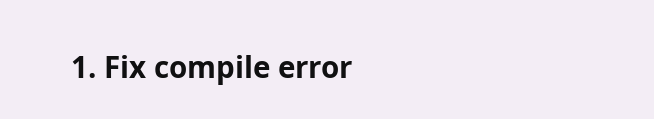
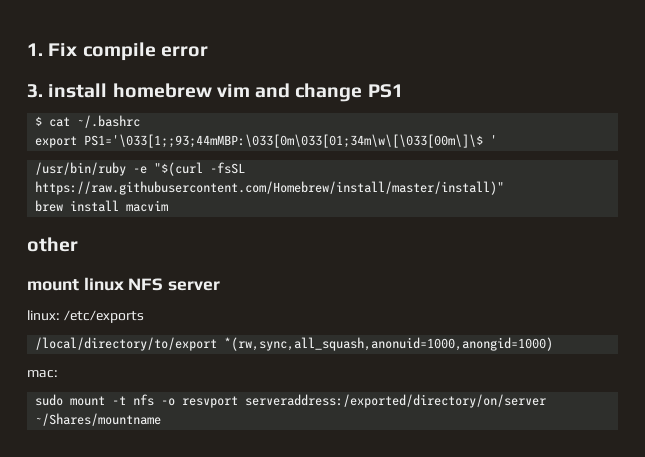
(352, 69) none -> [27,83,403,102] [35,115,141,128] [35,134,498,148] [35,162,246,176] [35,181,505,195] [35,200,169,212] [27,237,78,252] [27,277,221,291] [27,310,144,323] [35,337,554,351] [27,370,58,378] [35,394,547,408] [35,413,162,426] // 3. install homebrew vim and change PS1 // $ cat ~/.bashrc // export PS1='\033[1;;93;44mMBP:\033[0m\033[01;34m\w\[\033[00m\]\$ ' // /usr/bin/ruby -e "$(curl -fsSL https://raw.githubusercontent.com/Homebrew/install/master/install)" // brew install macvim // other // mount linux NFS server // linux: /etc/exports // /local/directory/to/export *(rw,sync,all_squash,anonuid=1000,anongid=1000) // mac: // sudo mount -t nfs -o resvport serveraddress:/exported/directory/on/server ~/Shares/mountname

